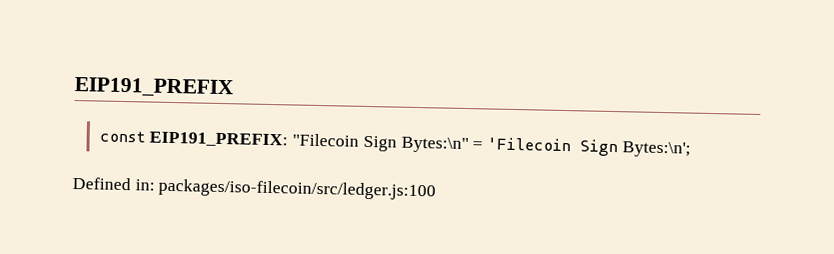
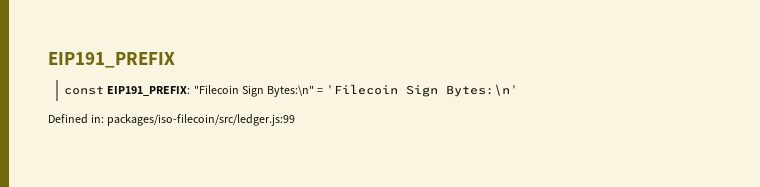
[621,141,691,158] Bytes:\n'; -> [446,84,519,97] Bytes:\n'
[158,178,437,201] packages/iso-filecoin/src/ledger.js:100 -> [107,114,296,126] packages/iso-filecoin/src/ledger.js:99

